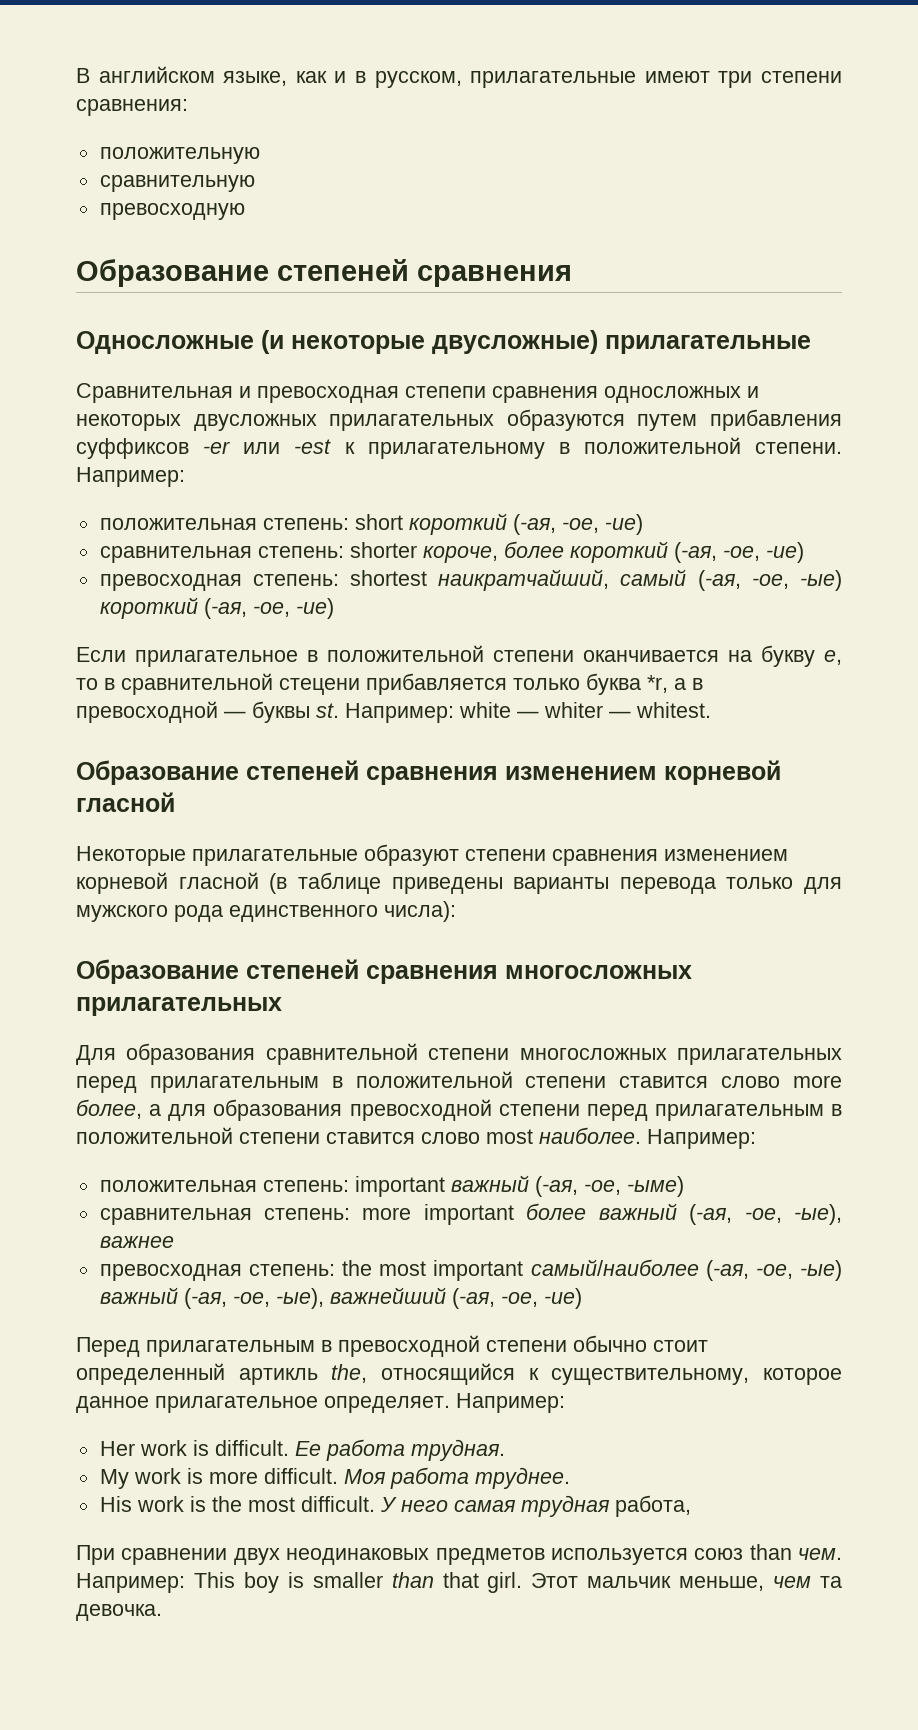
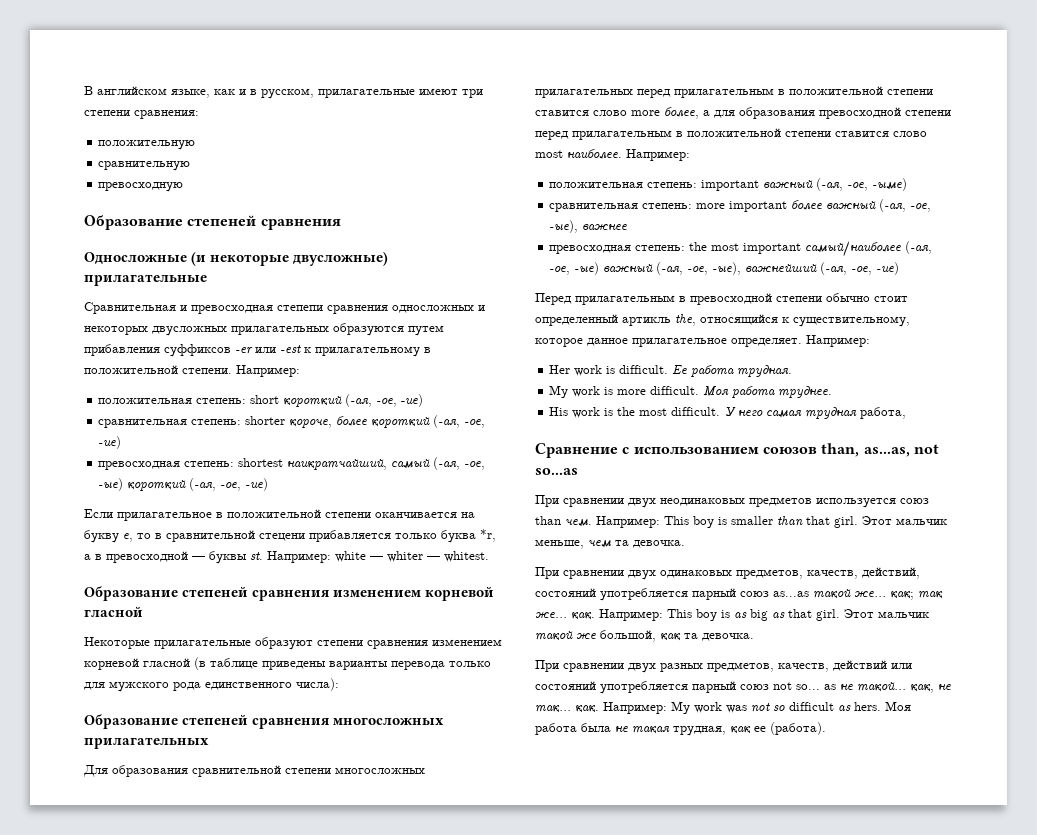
(691, 1506) none -> [535,443,939,458] [535,468,578,475] // Сравнение с использованием союзов than, as...as, not so...as
(162, 1612) none -> [535,567,920,580] [535,588,943,601] [535,609,929,621] [535,630,754,642] [535,660,912,673] [535,681,951,694] [535,701,911,714] [535,722,826,736] // При сравнении двух одинаковых предметов, качеств, действий, состояний употребляется парный союз as...as такой же... как; так же... как. Например: This boy is as big as that girl. Этот мальчик такой же большой, как та девочка. // При сравнении двух разных предметов, качеств, действий или состояний употребляется парный союз not so... as не такой... как, не так... как. Например: My work was not so difficult as hers. Моя работа была не такая трудная, как ее (работа).

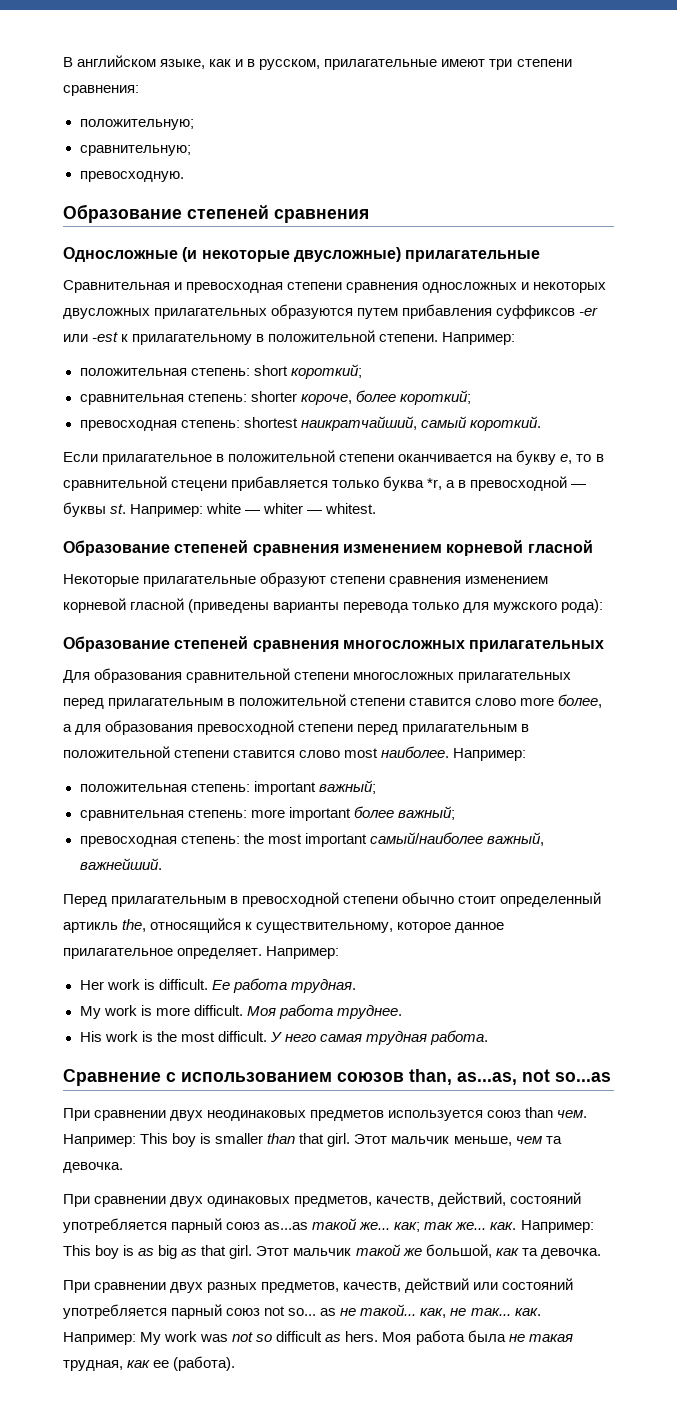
[98,140,196,150] [98,161,191,171] [98,182,184,192] положительную // сравнительную // превосходную -> [79,119,194,130] [79,145,191,156] [79,171,184,182] положительную; // сравнительную; // превосходную.
[277,305,323,311] степепи -> [287,282,343,290] степени
[283,394,424,407] короткий (-ая, -ое, -ие) -> [290,364,362,379] короткий;
[371,415,486,428] [98,436,122,449] короткий (-ая, -ое, -ие) -> [399,390,471,405] короткий;
[433,457,486,470] [98,478,269,491] (-ая, -ое, -ые) короткий (-ая, -ое, -ие) -> [469,416,541,431] короткий.
[194,657,326,670] (в таблице приведены -> [188,599,270,613] (приведены
[173,678,339,691] рода единственного числа): -> [561,599,604,613] рода):
[763,178,908,191] важный (-ая, -ое, -ыме) -> [318,780,376,794] важный;
[826,199,932,212] [549,220,628,233] важный (-ая, -ое, -ые), важнее -> [397,806,455,820] важный;
[905,241,933,254] [549,262,900,275] (-ая, -ое, -ые) важный (-ая, -ое, -ые), важнейший (-ая, -ое, -ие) -> [486,832,544,846] [79,858,162,870] важный, важнейший.
[860,407,907,419] работа, -> [430,1030,489,1045] работа.

